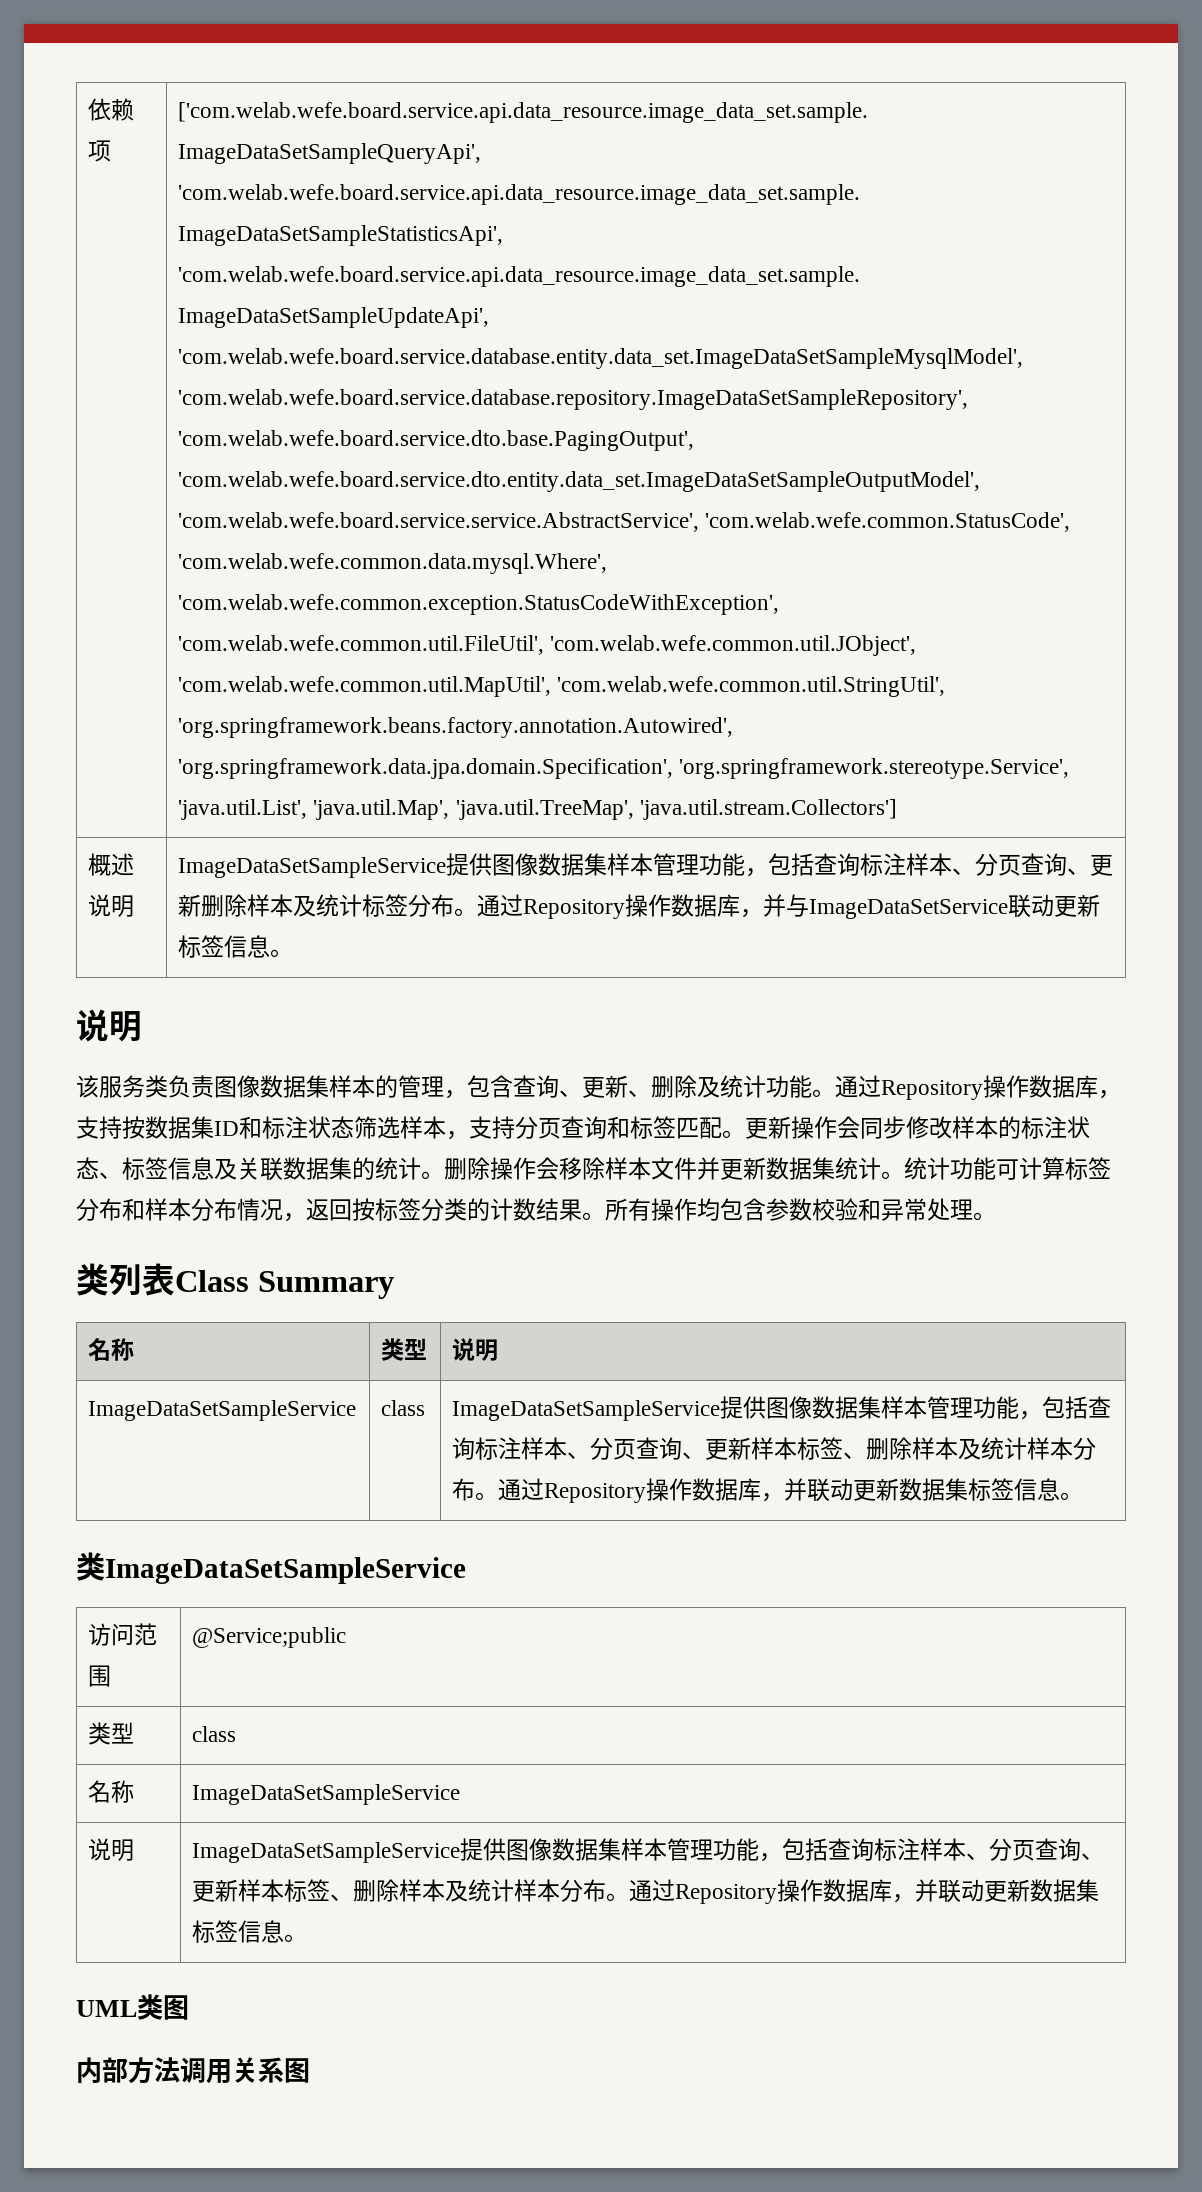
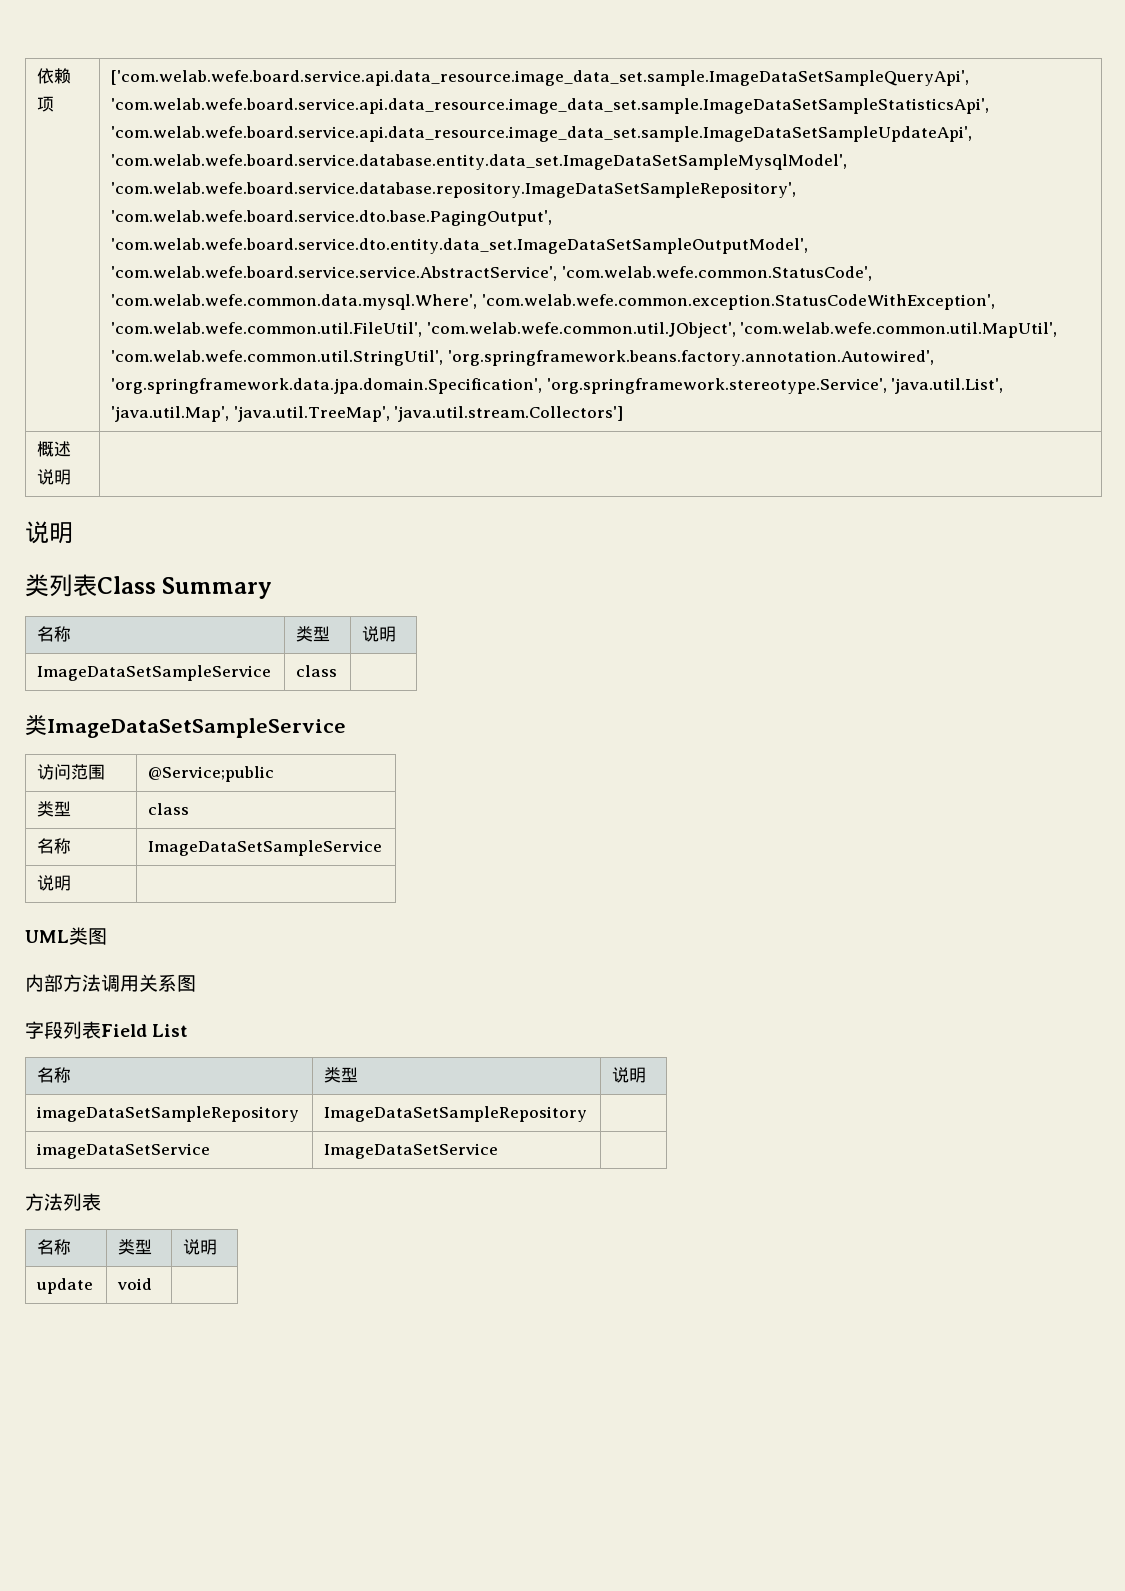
[178,853,1114,878] [178,894,1101,919] [178,935,294,958] [76,1009,142,1042] [76,1075,1121,1100] [76,1116,1090,1140] [76,1157,1111,1181] [76,1198,996,1222] ImageDataSetSampleService提供图像数据集样本管理功能，包括查询标注样本、分页查询、更新删除样本及统计标签分布。通过Repository操作数据库，并与ImageDataSetService联动更新标签信息。 // 说明 // 该服务类负责图像数据集样本的管理，包含查询、更新、删除及统计功能。通过Repository操作数据库，支持按数据集ID和标注状态筛选样本，支持分页查询和标签匹配。更新操作会同步修改样本的标注状态、标签信息及关联数据集的统计。删除操作会移除样本文件并更新数据集统计。统计功能可计算标签分布和样本分布情况，返回按标签分类的计数结果。所有操作均包含参数校验和异常处理。 -> [25,521,73,544] // 说明
[452,1396,1112,1421] [452,1437,1097,1460] [452,1478,1084,1503] ImageDataSetSampleService提供图像数据集样本管理功能，包括查询标注样本、分页查询、更新样本标签、删除样本及统计样本分布。通过Repository操作数据库，并联动更新数据集标签信息。 -> (338, 671) none
[192,1838,1105,1863] [192,1879,1100,1904] [192,1920,308,1943] ImageDataSetSampleService提供图像数据集样本管理功能，包括查询标注样本、分页查询、更新样本标签、删除样本及统计样本分布。通过Repository操作数据库，并联动更新数据集标签信息。 -> (72, 883) none
(310, 2070) none -> [25,1021,189,1039] [37,1067,72,1083] [324,1067,359,1083] [612,1067,647,1083] [36,1106,300,1122] [324,1106,588,1122] [36,1143,211,1159] [324,1143,499,1159] [25,1193,101,1211] [37,1239,72,1255] [118,1239,153,1255] [183,1239,218,1255] [36,1278,94,1294] [117,1278,153,1290] // 字段列表Field List // 名称 | 类型 | 说明 // imageDataSetSampleRepository | ImageDataSetSampleRepository | // imageDataSetService | ImageDataSetService | // 方法列表 // 名称 | 类型 | 说明 // update | void |

